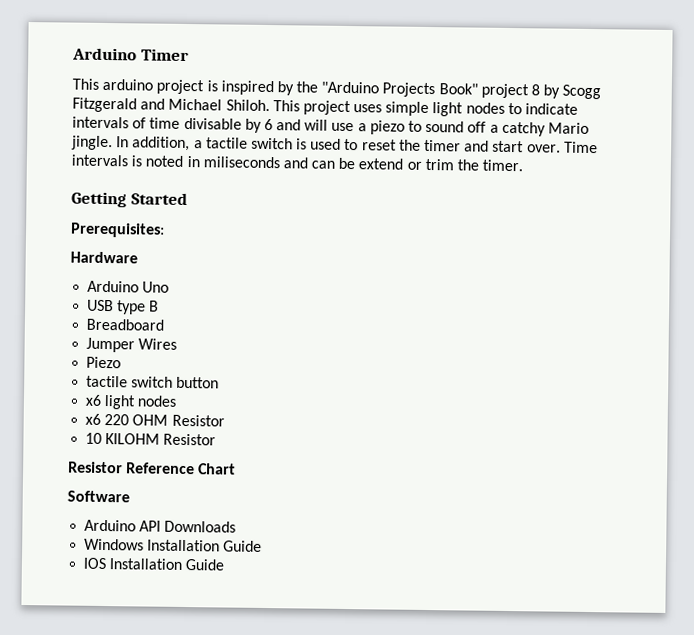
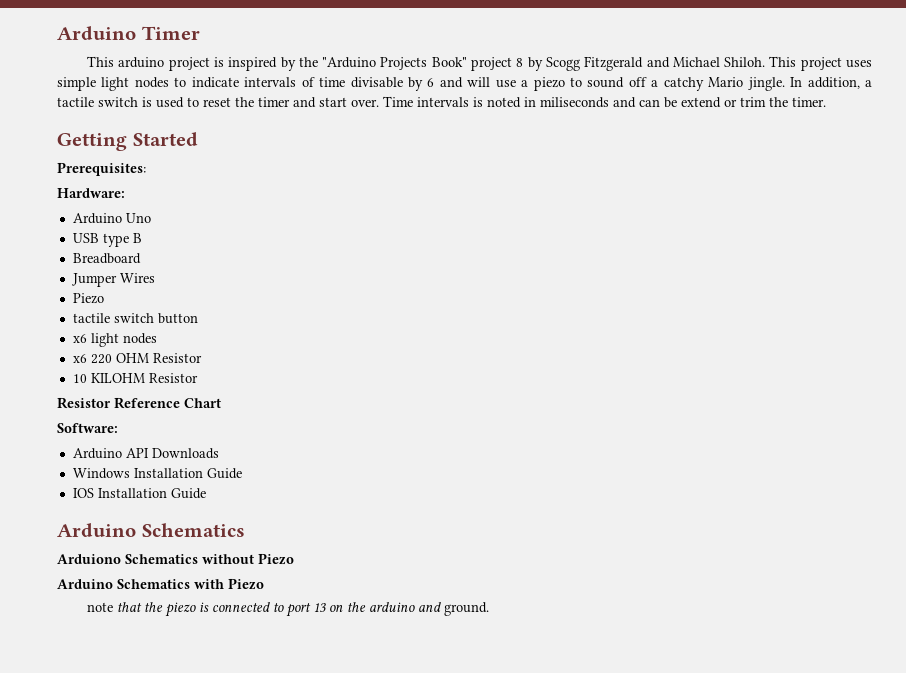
[70,251,138,264] Hardware -> [57,188,125,198] Hardware:
[67,490,130,503] Software -> [57,423,118,433] Software:
(225, 565) none -> [57,523,245,537] [57,553,294,565] [57,578,264,590] [87,602,490,617] // Arduino Schematics // Arduiono Schematics without Piezo // Arduino Schematics with Piezo // note that the piezo is connected to port 13 on the arduino and ground.

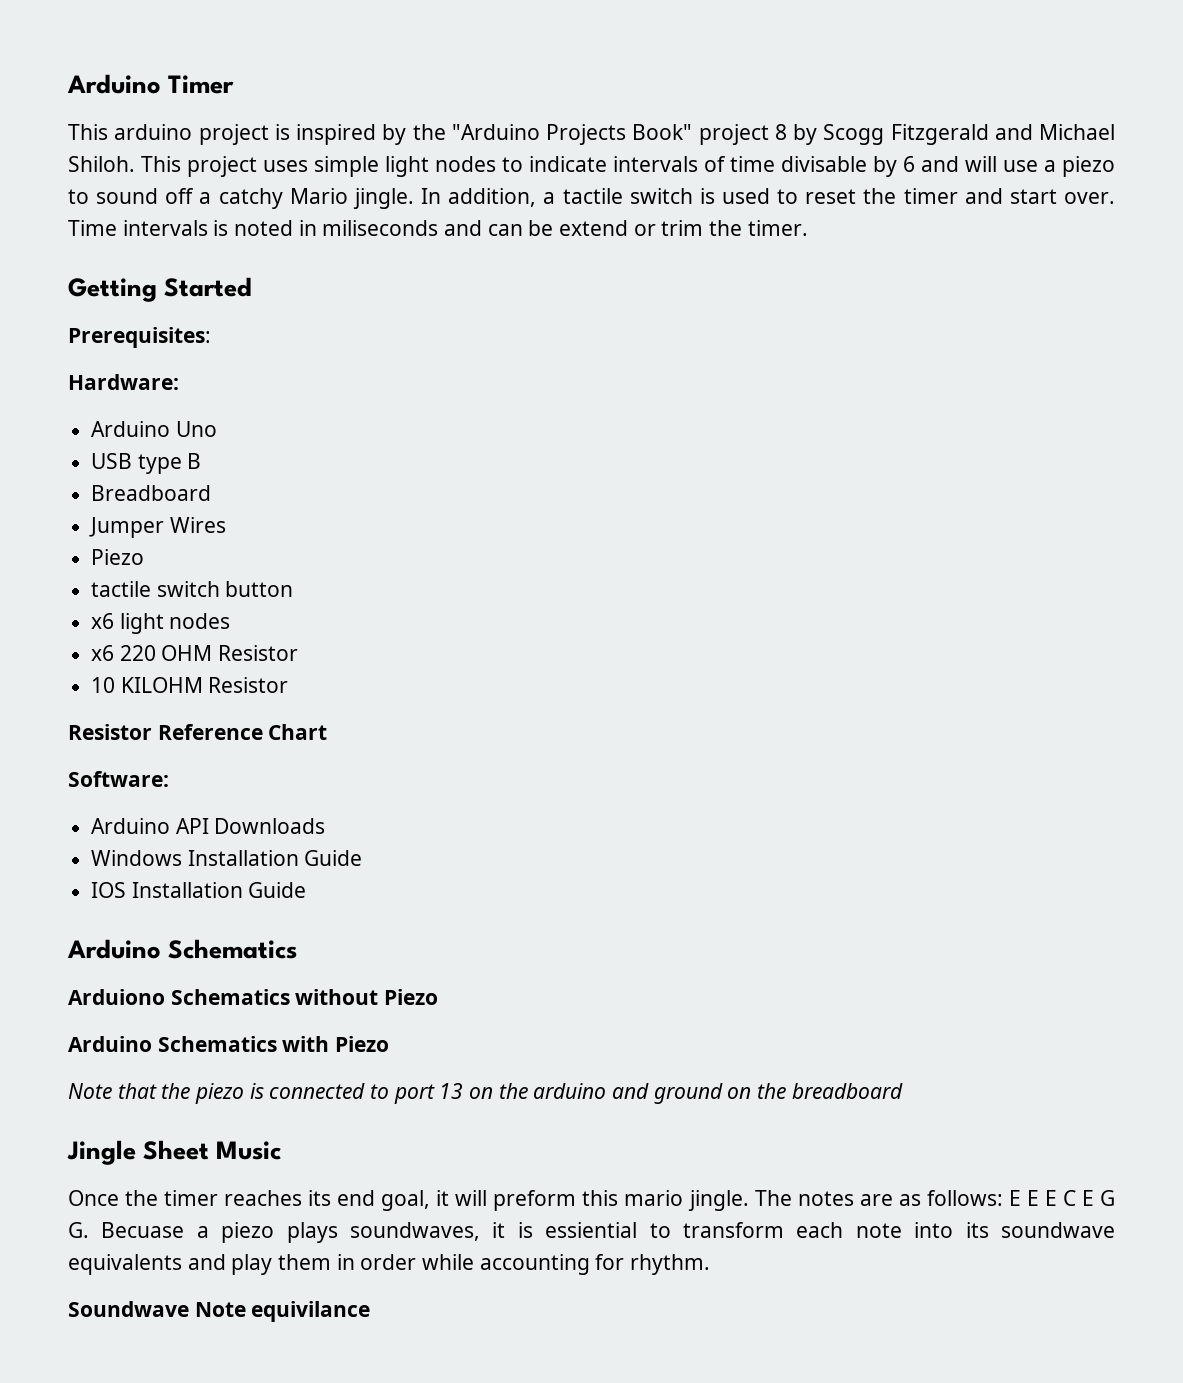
[87,602,114,612] note -> [68,1083,112,1099] Note
[444,602,490,616] ground. -> [653,1083,903,1104] [67,1140,282,1165] [68,1190,1115,1211] [68,1222,1115,1243] [68,1254,711,1275] [68,1301,371,1322] ground on the breadboard // Jingle Sheet Music // Once the timer reaches its end goal, it will preform this mario jingle. The notes are as follows: E E E C E G G. Becuase a piezo plays soundwaves, it is essiential to transform each note into its soundwave equivalents and play them in order while accounting for rhythm. // Soundwave Note equivilance

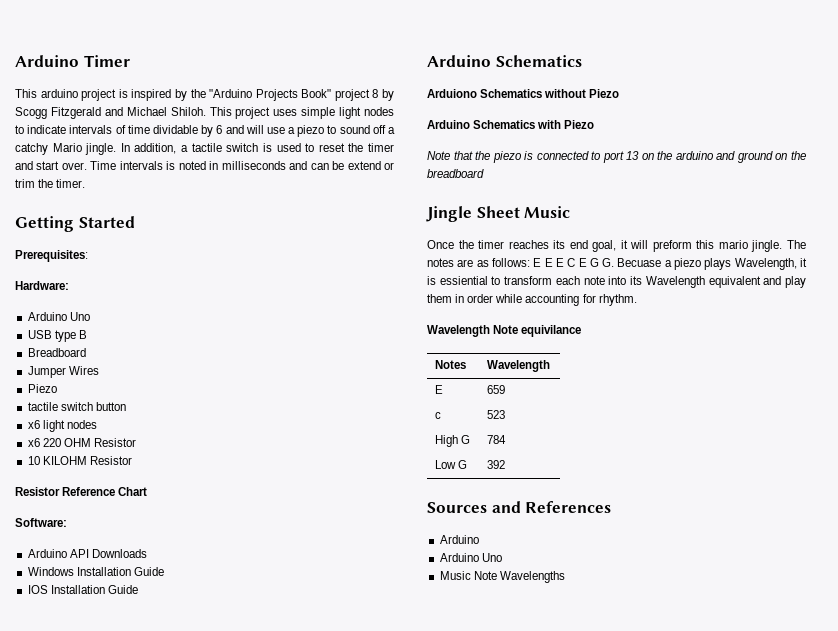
[781,156,867,172] divisable -> [152,125,198,134] dividable
[322,220,439,236] miliseconds -> [221,161,286,170] milliseconds
[350,1222,480,1241] soundwaves, -> [734,258,797,270] Wavelength,
[1000,1222,1115,1238] [68,1254,182,1275] soundwave equivalents -> [645,276,761,288] Wavelength equivalent
[68,1301,189,1317] Soundwave -> [427,325,490,337] Wavelength
(371, 1311) none -> [434,360,466,369] [486,360,550,372] [434,385,443,394] [486,385,505,394] [434,412,441,419] [486,410,505,419] [434,435,471,447] [486,435,506,444] [434,460,468,469] [486,460,505,469] [427,501,612,513] [439,535,479,544] [439,553,502,562] [439,571,565,583] // Notes | Wavelength // E | 659 // c | 523 // High G | 784 // Low G | 392 // Sources and References // Arduino // Arduino Uno // Music Note Wavelengths

